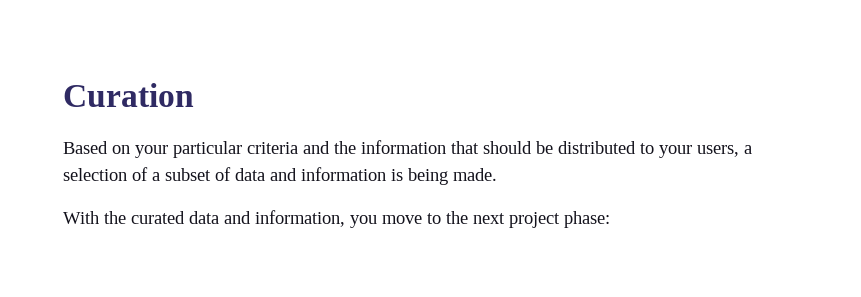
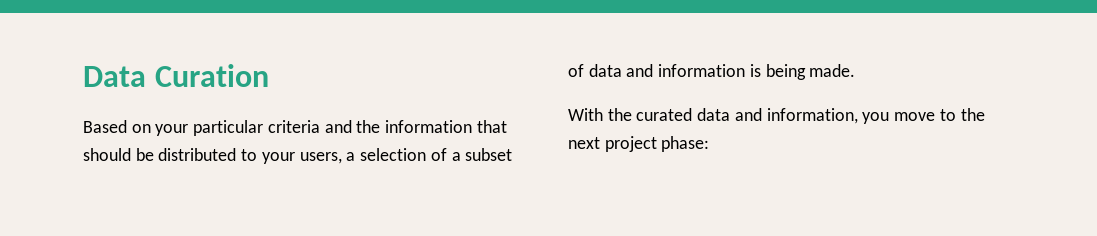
(63, 95) none -> [83,66,146,87] Data

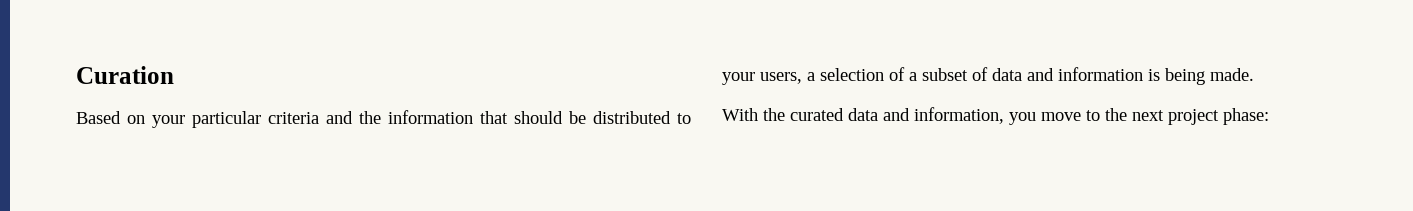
[83,66,146,87] Data -> (76, 75) none

